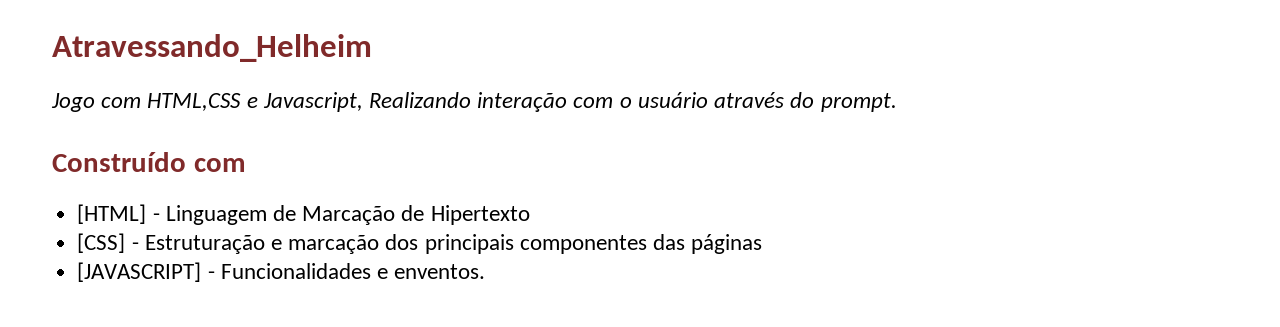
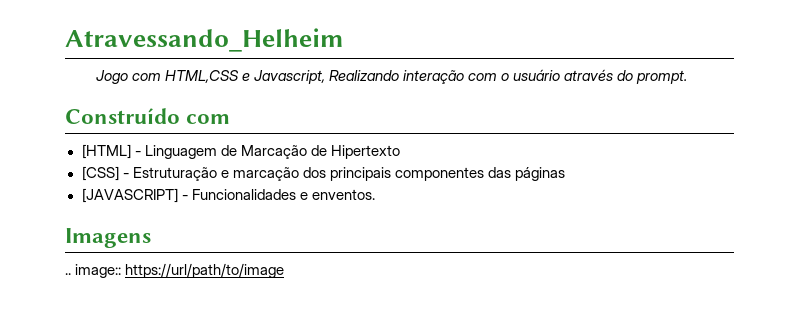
(486, 271) none -> [65,228,151,248] [65,263,285,278] // Imagens // .. image:: https://url/path/to/image

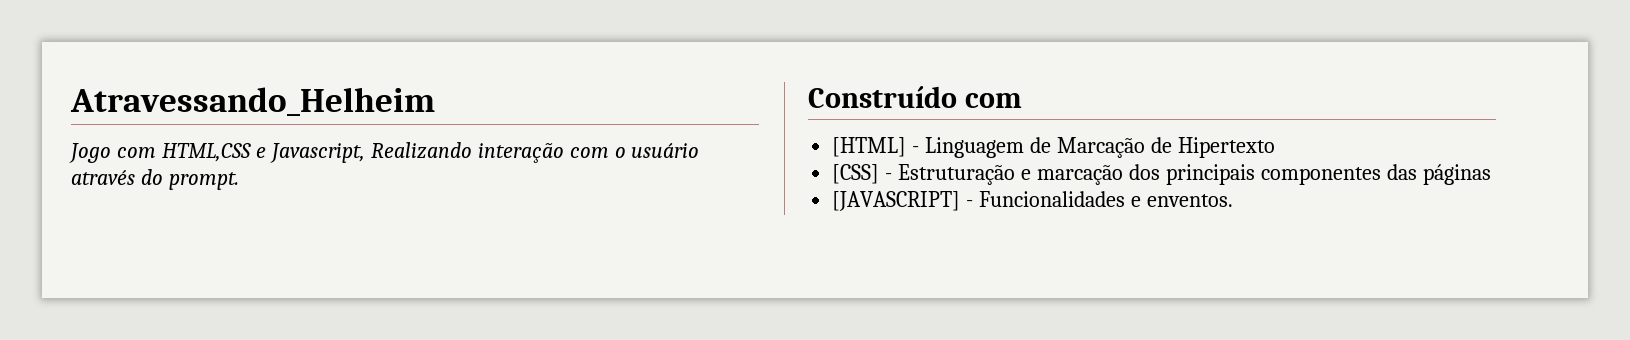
[65,228,151,248] [65,263,285,278] // Imagens // .. image:: https://url/path/to/image -> (1233, 200) none

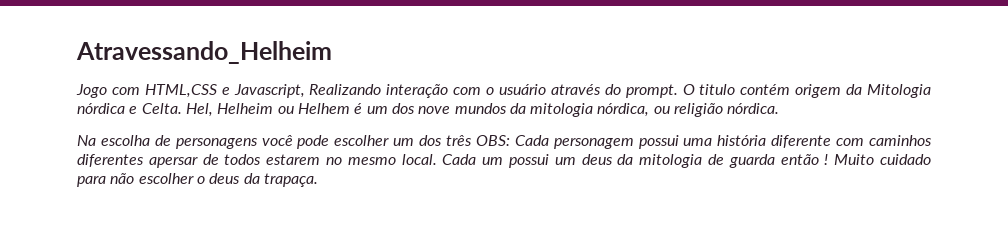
[808,86,1022,108] [832,137,1275,158] [832,164,1491,185] [832,191,1233,211] // Construído com // [HTML] - Linguagem de Marcação de Hipertexto // [CSS] - Estruturação e marcação dos principais componentes das páginas // [JAVASCRIPT] - Funcionalidades e enventos. -> [682,84,932,98] [77,103,780,117] [77,135,933,149] [77,154,931,168] [77,173,318,187] O titulo contém origem da Mitologia nórdica e Celta. Hel, Helheim ou Helhem é um dos nove mundos da mitologia nórdica, ou religião nórdica. // Na escolha de personagens você pode escolher um dos três OBS: Cada personagem possui uma história diferente com caminhos diferentes apersar de todos estarem no mesmo local. Cada um possui um deus da mitologia de guarda então ! Muito cuidado para não escolher o deus da trapaça.

